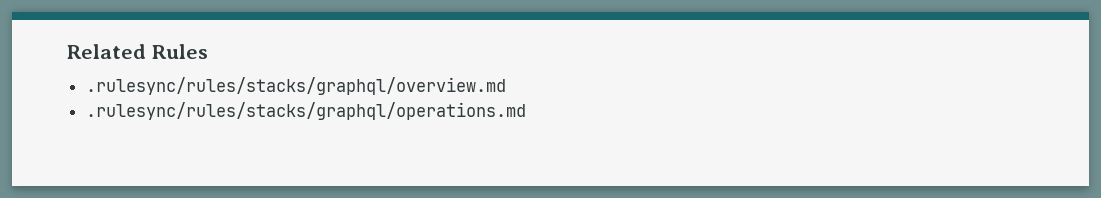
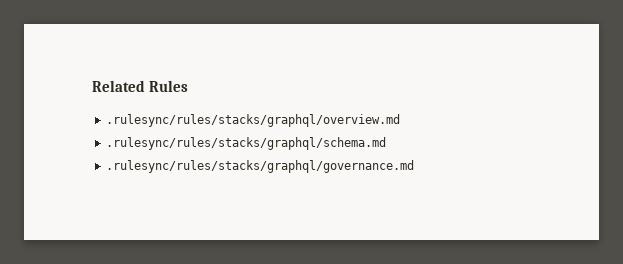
[85,102,526,120] .rulesync/rules/stacks/graphql/operations.md -> [106,137,387,150] [106,160,415,173] .rulesync/rules/stacks/graphql/schema.md // .rulesync/rules/stacks/graphql/governance.md

